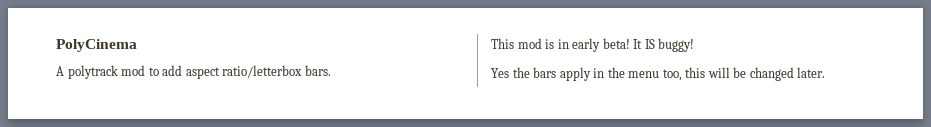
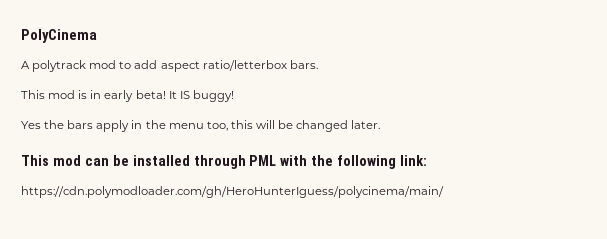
(826, 72) none -> [21,155,428,169] [21,186,444,198] // This mod can be installed through PML with the following link: // https://cdn.polymodloader.com/gh/HeroHunterIguess/polycinema/main/

